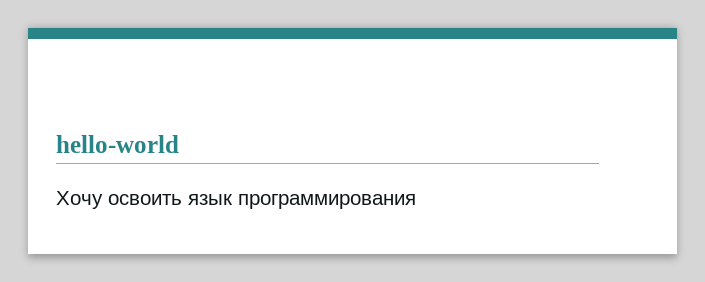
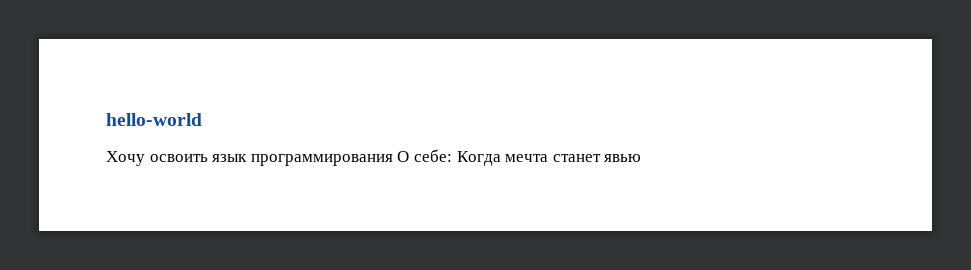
(416, 201) none -> [397,149,642,166] О себе: Когда мечта станет явью

